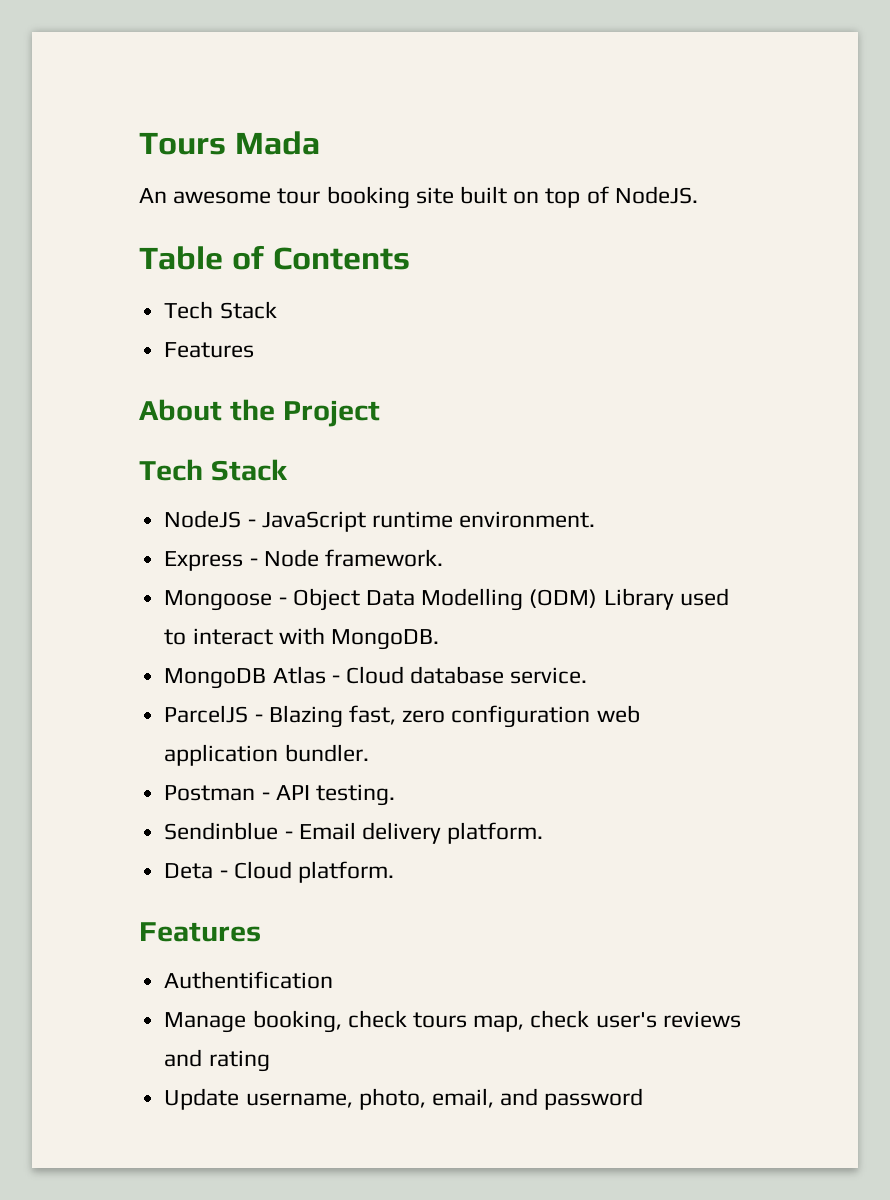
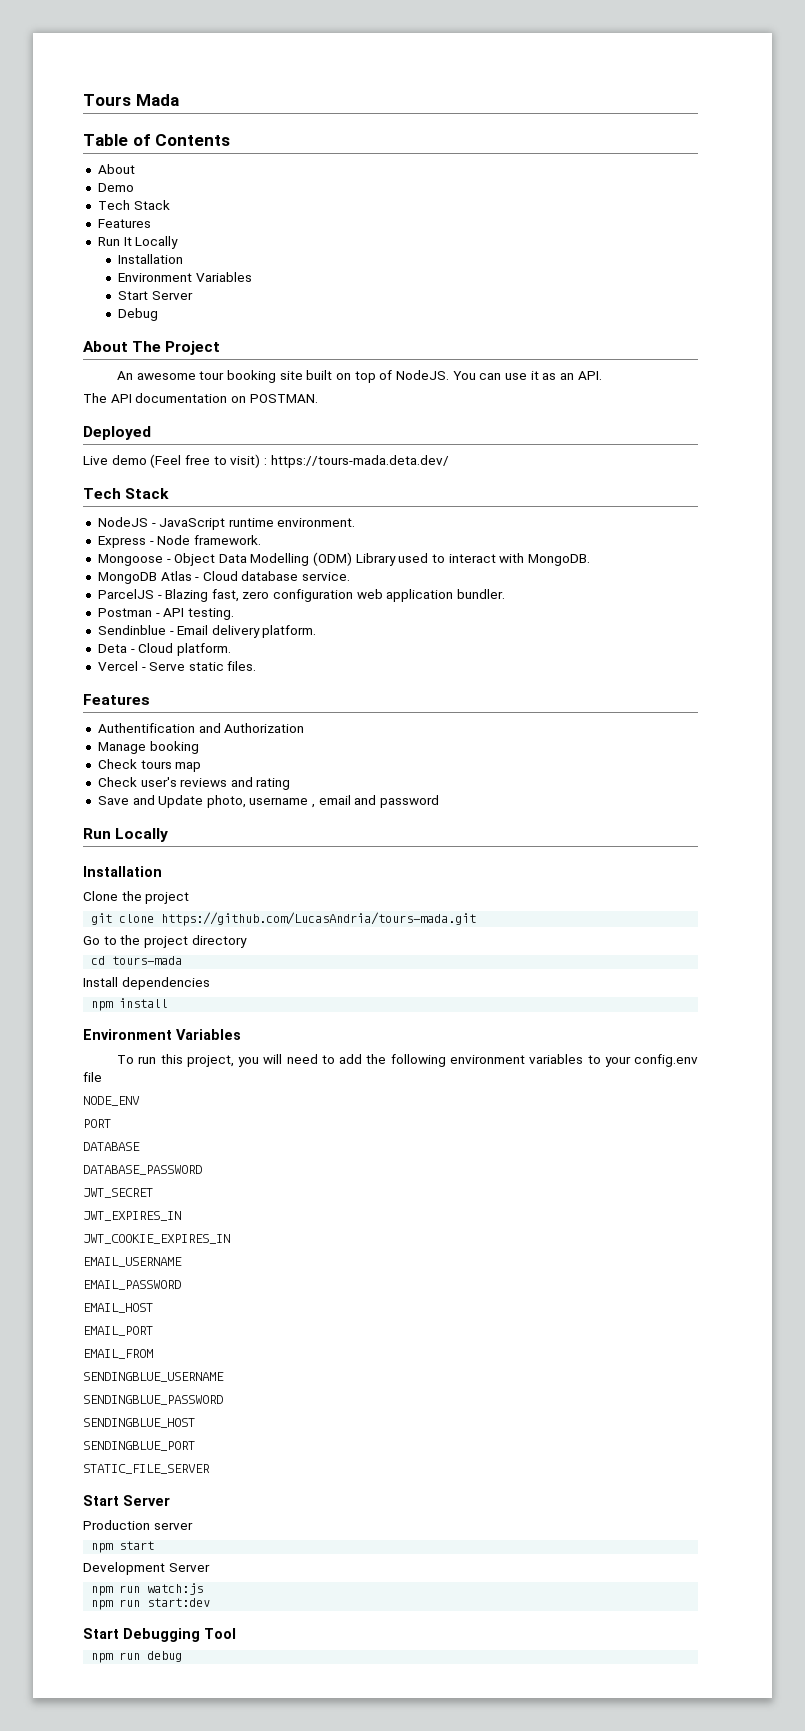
(320, 143) none -> [83,134,231,146] [97,164,135,174] [97,183,134,192] [97,200,170,210] [97,219,151,228] [97,236,179,249] [118,254,184,264] [118,272,253,282] [118,291,194,300] [118,308,159,321] [83,341,221,355] // Table of Contents // About // Demo // Tech Stack // Features // Run It Locally // Installation // Environment Variables // Start Server // Debug // About The Project
[139,245,410,270] [164,301,277,319] [164,342,255,358] [139,399,380,427] // Table of Contents // Tech Stack // Features // About the Project -> [452,371,602,380] [83,393,318,403] [83,426,151,440] [83,454,449,468] You can use it as an API. // The API documentation on POSTMAN. // Deployed // Live demo (Feel free to visit) : https://tours-mada.deta.dev/
(394, 872) none -> [97,661,257,671] // Vercel - Serve static files.
(334, 980) none -> [198,723,305,733] and Authorization
[252,1010,590,1033] booking, check tours map, check -> [149,741,199,754] [97,759,202,772] [97,777,137,787] booking // Check tours map // Check
[164,1088,644,1110] Update username, photo, email, and password -> [97,795,440,808] [83,828,169,842] [83,866,162,877] [83,891,190,904] [91,912,477,926] [83,935,247,948] [91,956,183,965] [83,977,210,990] [91,998,169,1011] [83,1029,241,1040] [117,1054,699,1067] [83,1072,102,1082] [83,1096,140,1106] [83,1119,111,1128] [83,1142,140,1151] [83,1165,202,1175] [83,1188,153,1198] [83,1211,181,1221] [83,1234,230,1244] [83,1257,182,1267] [83,1280,181,1290] [83,1303,153,1313] [83,1326,153,1336] [83,1349,153,1359] [83,1372,224,1382] [83,1395,223,1405] [83,1418,195,1428] [83,1441,195,1451] [83,1464,210,1474] [83,1495,170,1506] [83,1520,193,1530] [91,1541,155,1553] [83,1562,210,1575] [91,1583,204,1596] [91,1598,211,1610] [83,1628,236,1642] [91,1651,183,1663] Save and Update photo, username , email and password // Run Locally // Installation // Clone the project // git clone https://github.com/LucasAndria/tours-mada.git // Go to the project directory // cd tours-mada // Install dependencies // npm install // Environment Variables // To run this project, you will need to add the following environment variables to your config.env file // NODE_ENV // PORT // DATABASE // DATABASE_PASSWORD // JWT_SECRET // JWT_EXPIRES_IN // JWT_COOKIE_EXPIRES_IN // EMAIL_USERNAME // EMAIL_PASSWORD // EMAIL_HOST // EMAIL_PORT // EMAIL_FROM // SENDINGBLUE_USERNAME // SENDINGBLUE_PASSWORD // SENDINGBLUE_HOST // SENDINGBLUE_PORT // STATIC_FILE_SERVER // Start Server // Production server // npm start // Development Server // npm run watch:js // npm run start:dev // Start Debugging Tool // npm run debug

